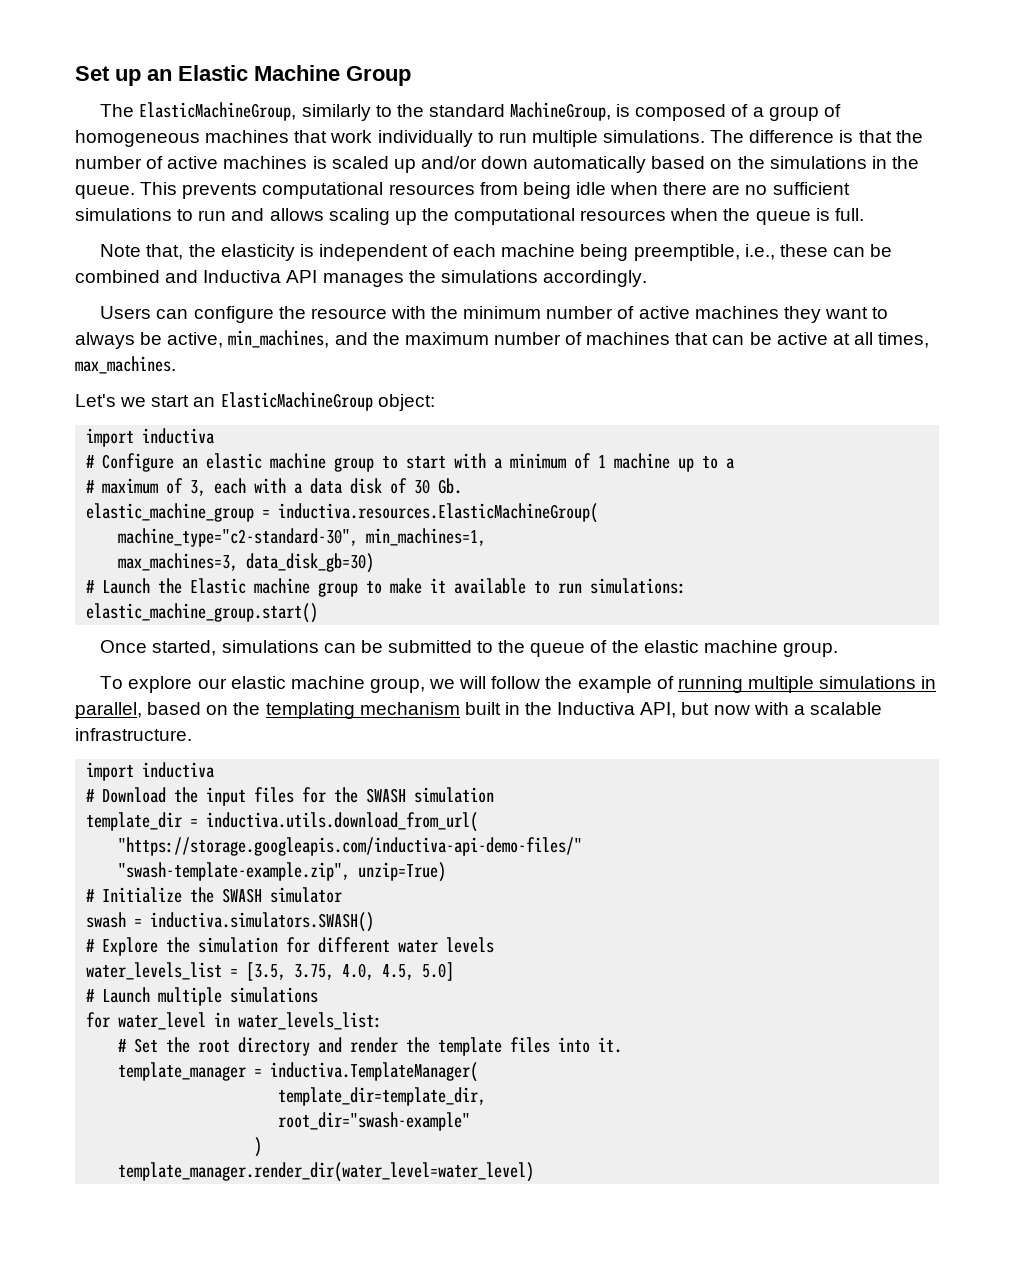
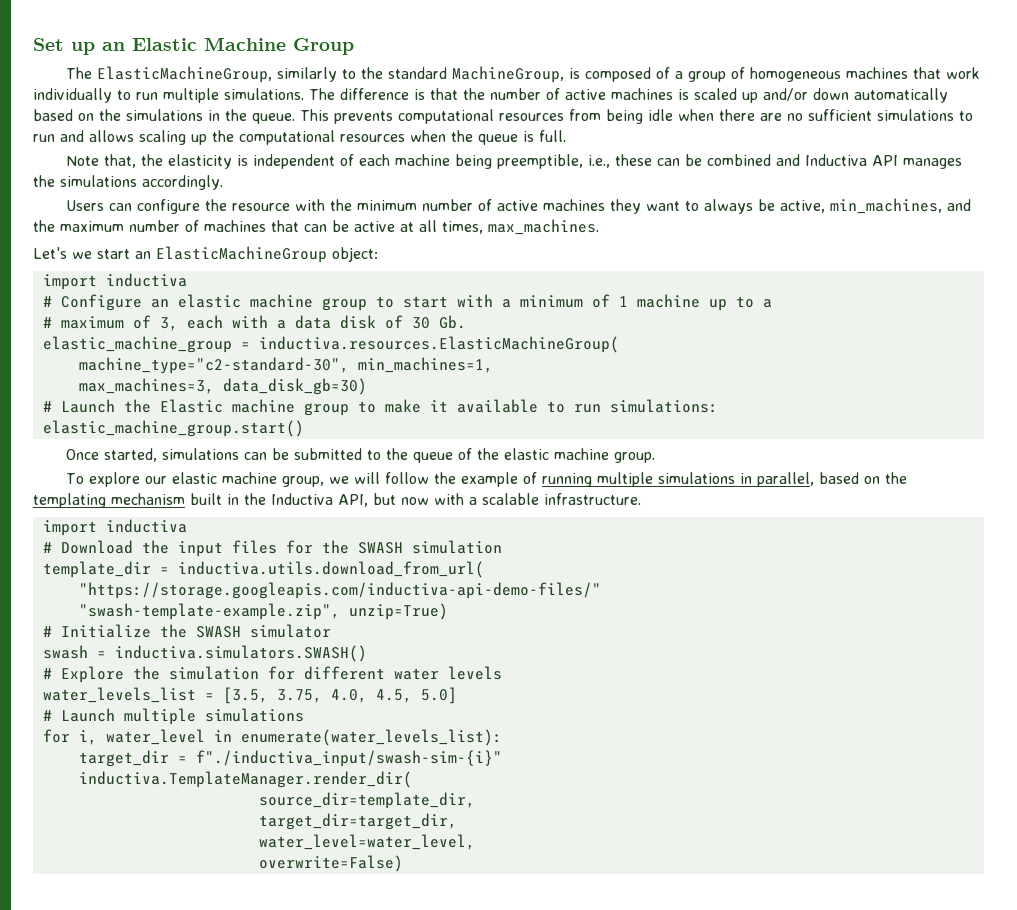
(111, 1020) none -> [78,730,97,745] i,
[238,1012,383,1030] [118,1037,623,1056] [118,1062,479,1082] [278,1087,487,1106] [278,1112,471,1131] [254,1137,263,1157] [118,1162,535,1182] water_levels_list: // # Set the root directory and render the template files into it. // template_manager = inductiva.TemplateManager( // template_dir=template_dir, // root_dir="swash-example" // ) // template_manager.render_dir(water_level=water_level) -> [240,729,502,746] [78,750,502,767] [78,771,412,788] [258,792,475,809] [258,813,457,830] [258,834,475,850] [258,855,403,872] enumerate(water_levels_list): // target_dir = f"./inductiva_input/swash-sim-{i}" // inductiva.TemplateManager.render_dir( // source_dir=template_dir, // target_dir=target_dir, // water_level=water_level, // overwrite=False)

